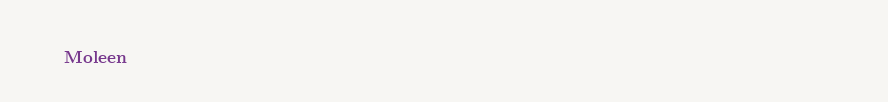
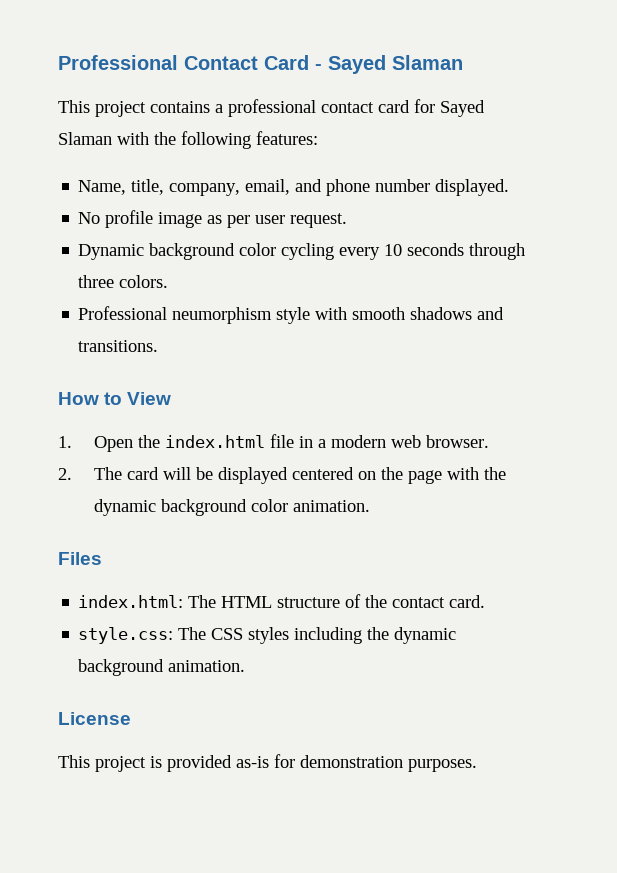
[64,50,127,63] Moleen -> [58,55,463,74] [58,99,485,117] [58,131,318,149] [78,179,510,196] [78,210,348,228] [78,243,526,260] [78,275,169,288] [78,306,505,324] [78,340,159,352] [58,392,172,405] [58,434,489,452] [58,467,506,484] [93,499,370,516] [58,552,102,565] [78,594,486,608] [78,627,457,644] [78,659,246,676] [58,712,131,725] [58,754,477,772] Professional Contact Card - Sayed Slaman // This project contains a professional contact card for Sayed Slaman with the following features: // Name, title, company, email, and phone number displayed. // No profile image as per user request. // Dynamic background color cycling every 10 seconds through three colors. // Professional neumorphism style with smooth shadows and transitions. // How to View // 1. Open the index.html file in a modern web browser. // 2. The card will be displayed centered on the page with the dynamic background color animation. // Files // index.html: The HTML structure of the contact card. // style.css: The CSS styles including the dynamic background animation. // License // This project is provided as-is for demonstration purposes.

